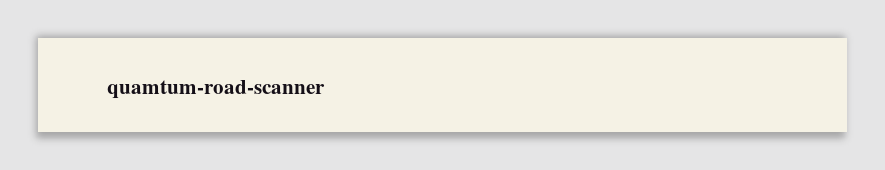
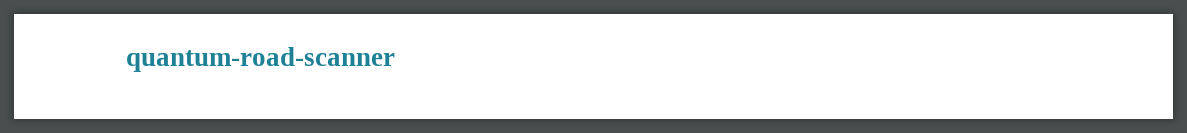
[107,80,325,99] quamtum-road-scanner -> [126,47,395,72] quantum-road-scanner

